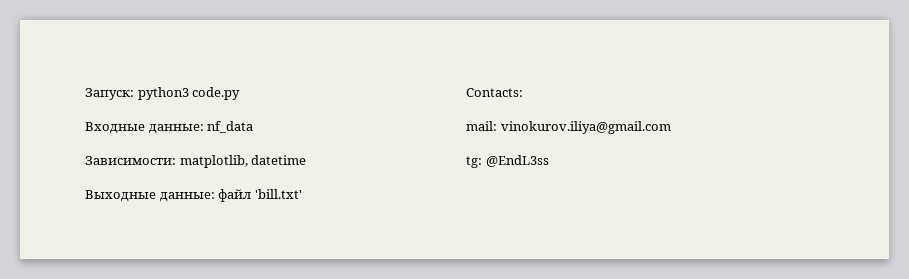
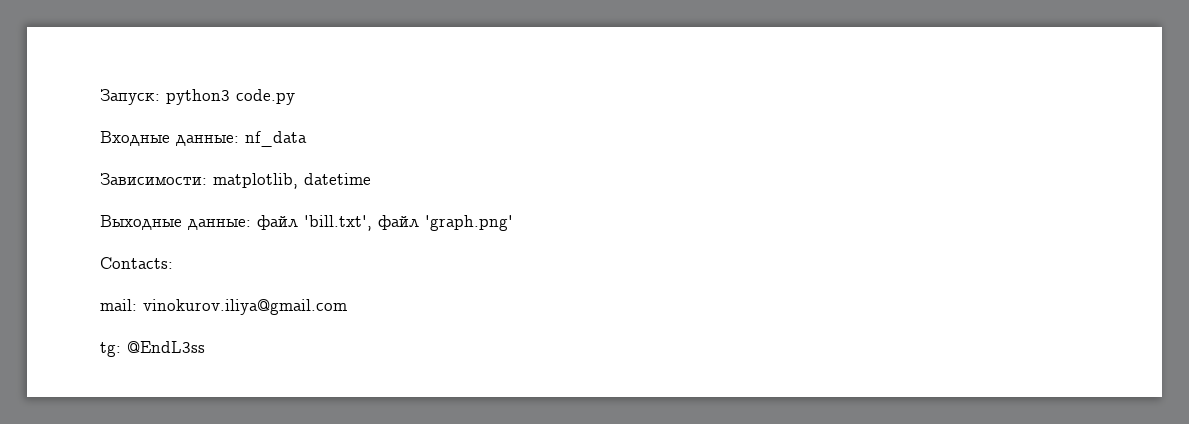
[254,189,302,199] 'bill.txt' -> [304,215,513,231] 'bill.txt', файл 'graph.png'

